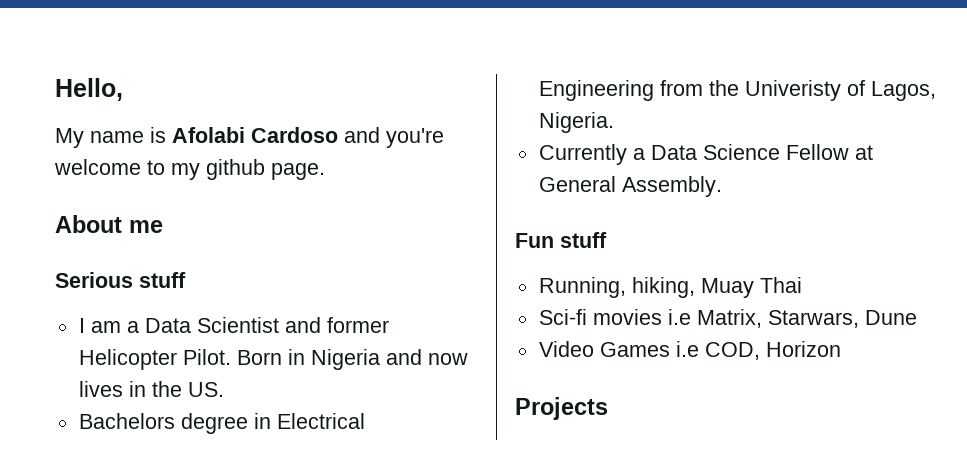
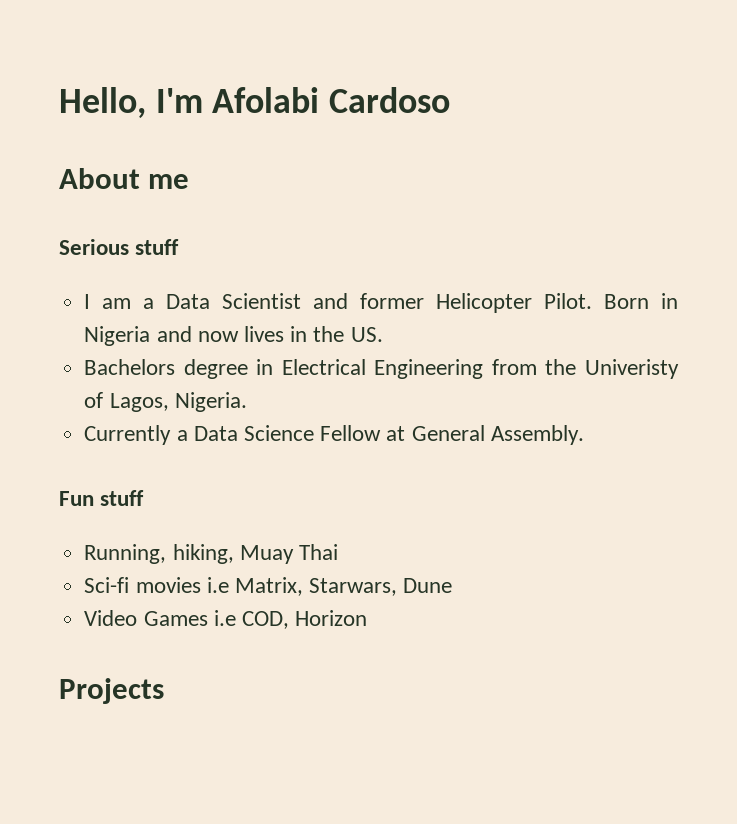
[55,127,166,148] // My name is -> [155,88,203,113] I'm
[344,127,444,148] [54,159,325,180] and you're welcome to my github page. -> (451, 100) none

